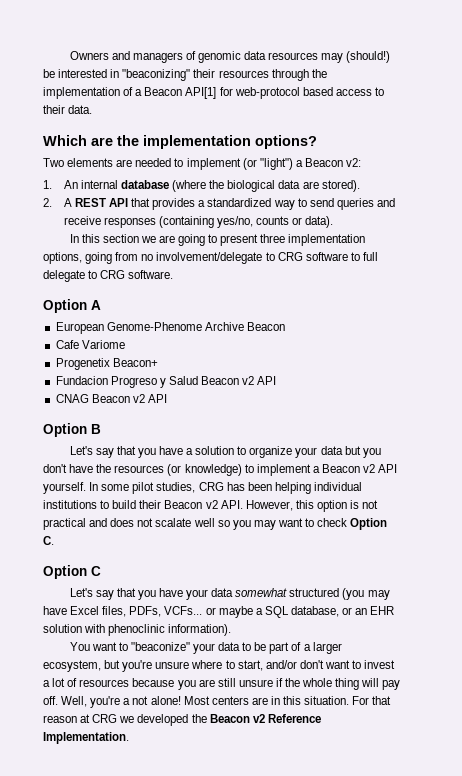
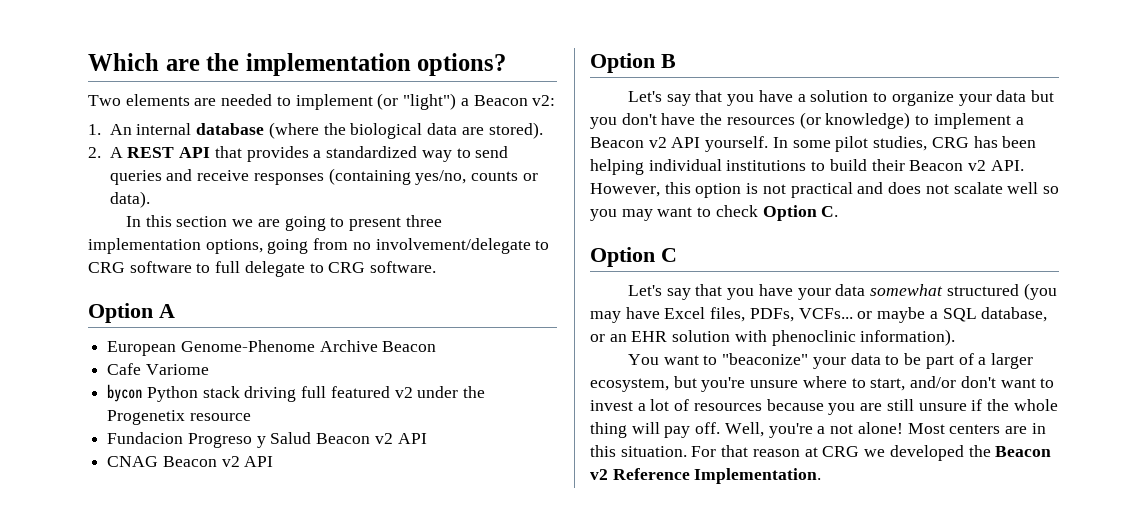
[69,51,391,63] [43,69,327,81] [43,87,384,99] [43,105,93,114] Owners and managers of genomic data resources may (should!) be interested in "beaconizing" their resources through the implementation of a Beacon API[1] for web-protocol based access to their data. // -> (88, 62) none
[55,358,158,370] Progenetix Beacon+ -> [107,384,486,402] [107,410,251,425] bycon Python stack driving full featured v2 under the Progenetix resource

